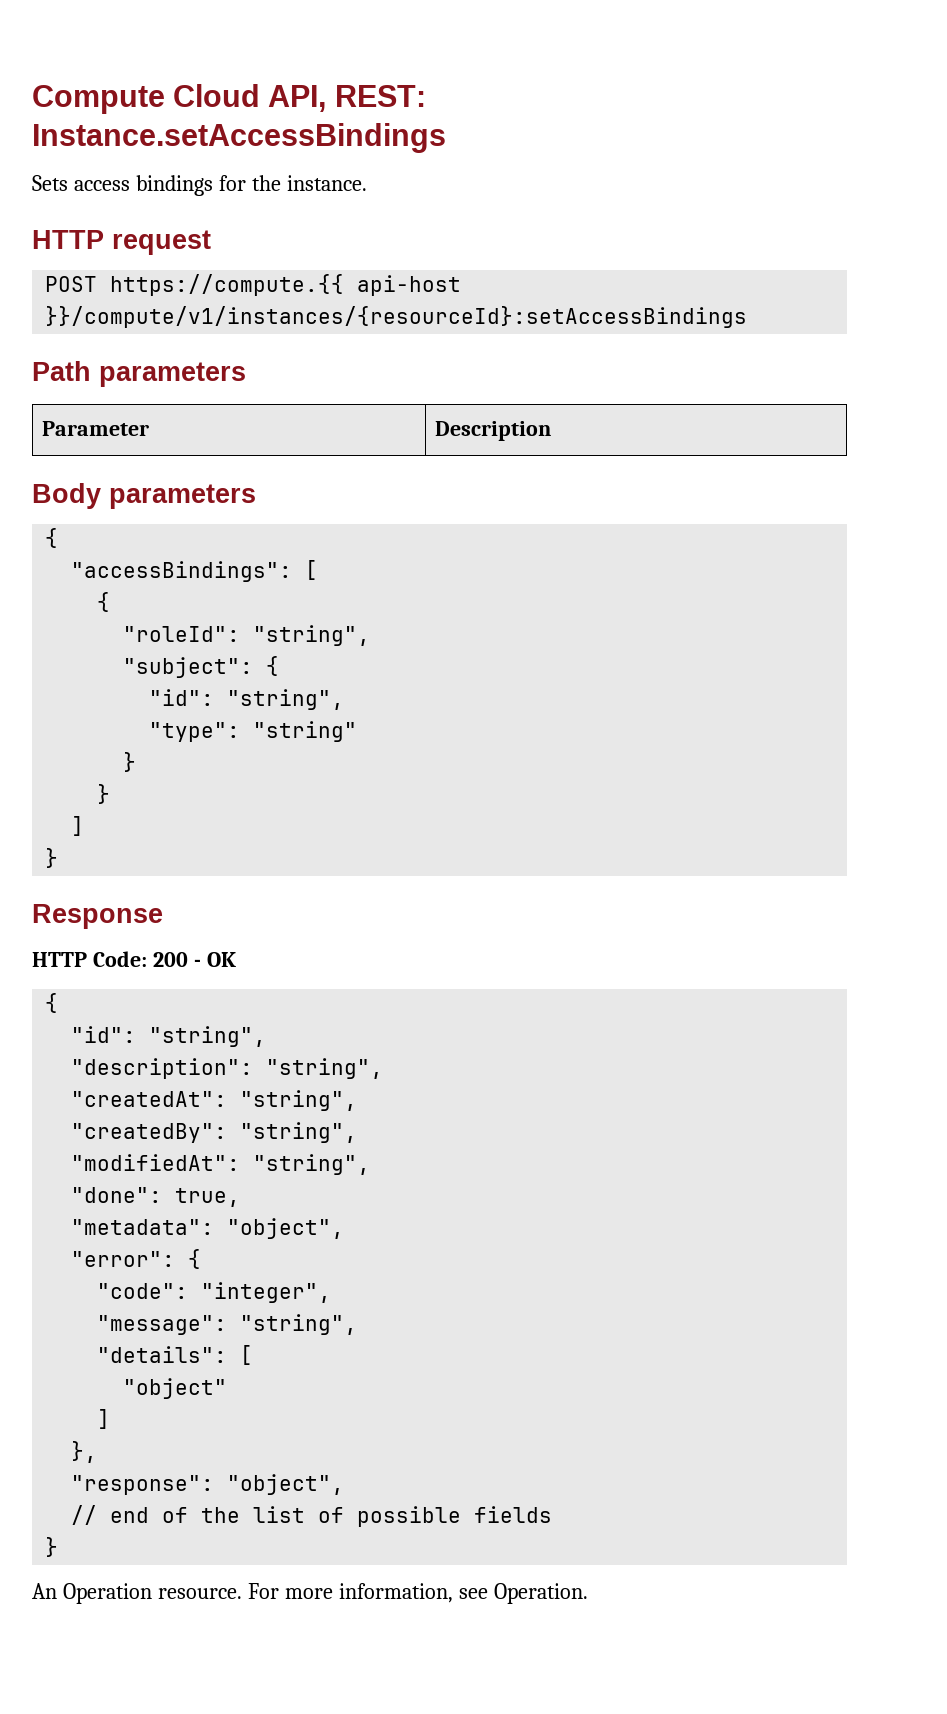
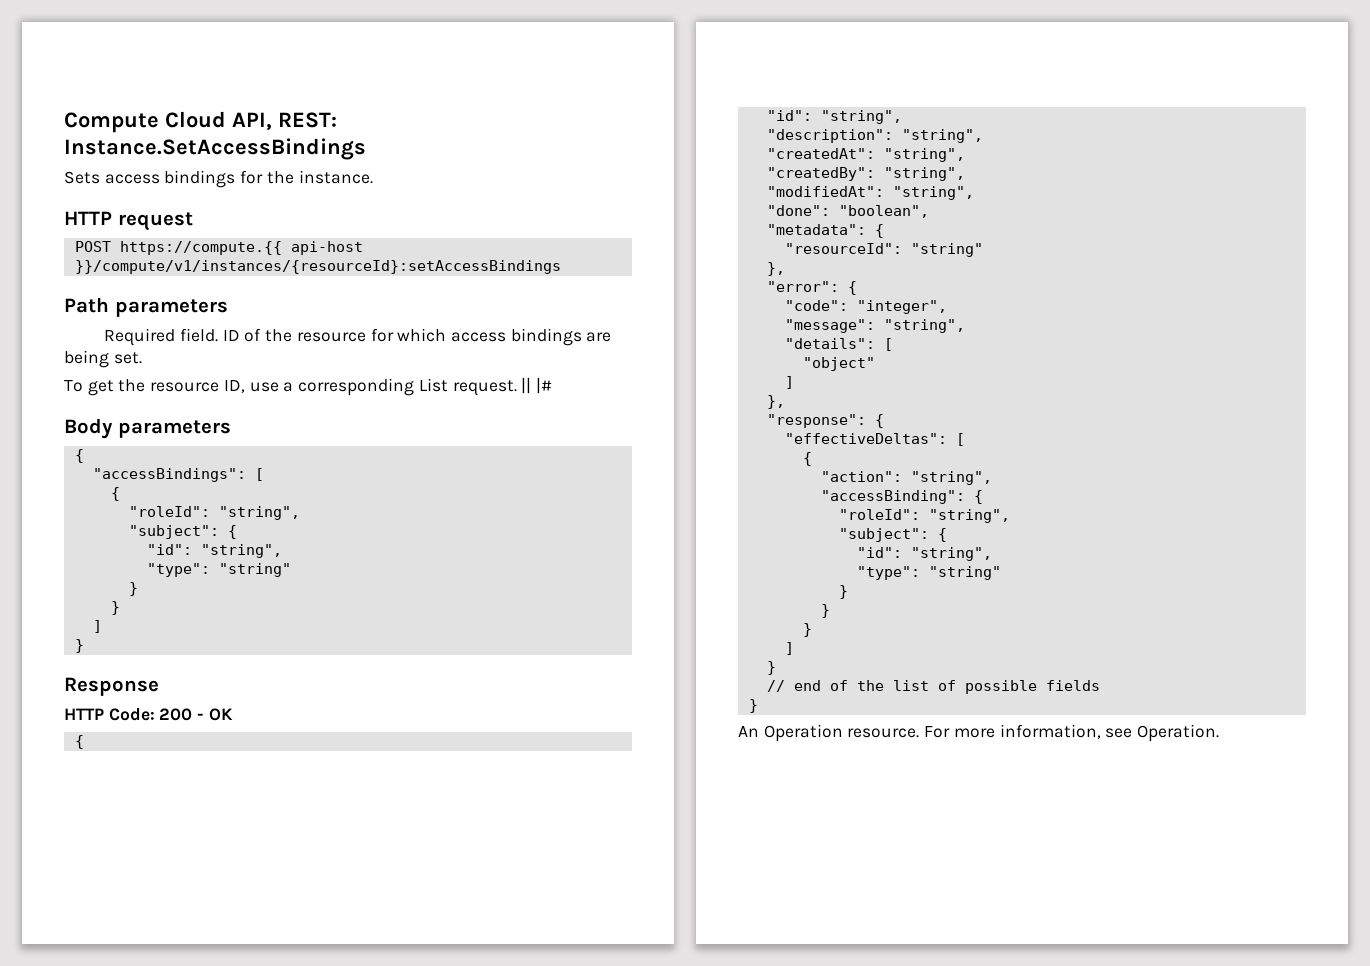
[32,123,446,153] Instance.setAccessBindings -> [64,138,366,160] Instance.SetAccessBindings
[42,421,150,436] [435,421,552,441] // Parameter | Description -> [104,328,612,346] [64,350,142,368] [64,377,552,396] // Required field. ID of the resource for which access bindings are being set. // To get the resource ID, use a corresponding List request. || |#
[175,1188,241,1207] true, -> [838,205,929,218] "boolean",
[227,1218,345,1239] "object", -> [874,224,884,238] [784,243,983,257] [766,262,785,276] { // "resourceId": "string" // },
[227,1474,345,1495] "object", -> [874,414,884,428] [784,433,965,446] [802,452,812,466] [820,471,992,485] [820,490,983,504] [838,509,1010,523] [838,528,947,542] [856,547,992,561] [856,566,1001,580] [838,585,848,599] [820,604,830,618] [802,623,812,637] [784,642,794,655] [766,661,776,675] { // "effectiveDeltas": [ // { // "action": "string", // "accessBinding": { // "roleId": "string", // "subject": { // "id": "string", // "type": "string" // } // } // } // ] // }

